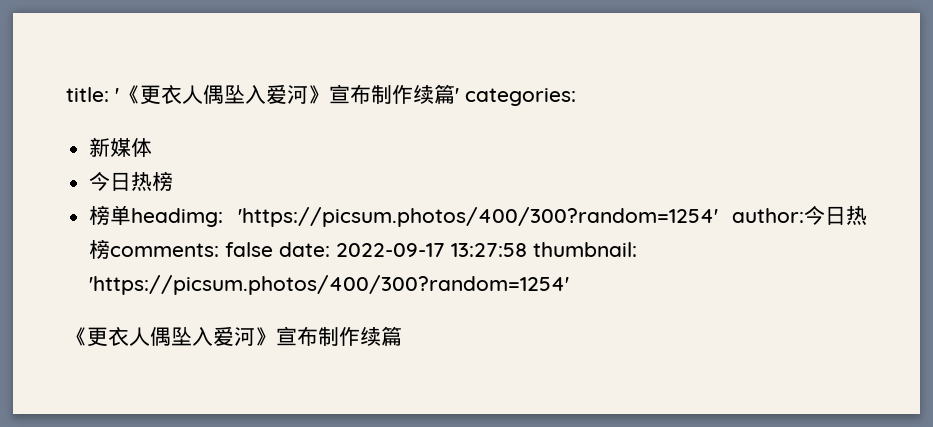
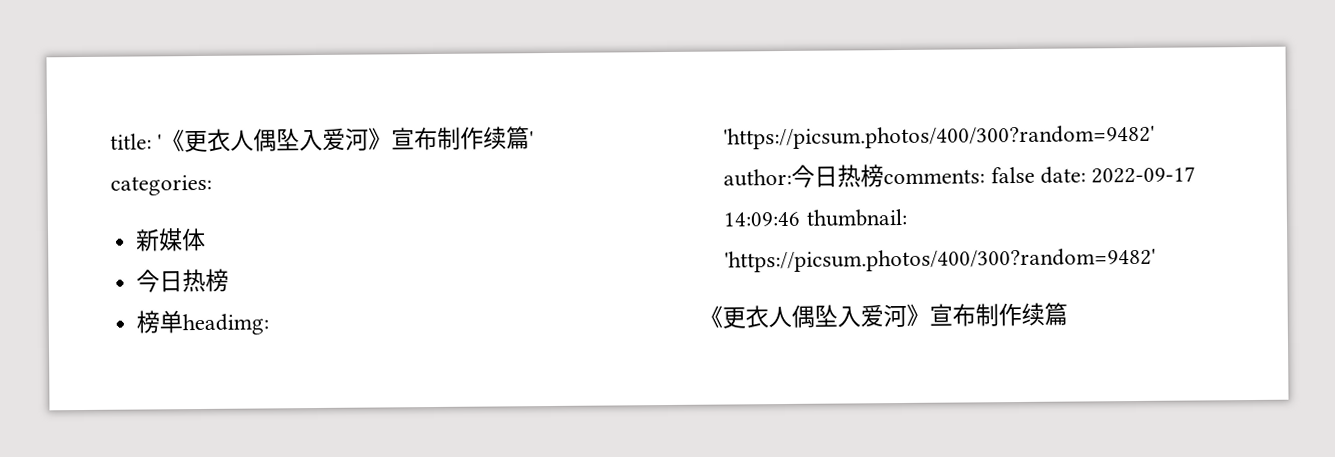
[237,207,718,227] 'https://picsum.photos/400/300?random=1254' -> [723,124,1156,150] 'https://picsum.photos/400/300?random=9482'
[451,242,638,257] [89,275,570,295] 13:27:58 thumbnail: 'https://picsum.photos/400/300?random=1254' -> [723,208,907,227] [724,247,1157,273] 14:09:46 thumbnail: 'https://picsum.photos/400/300?random=9482'

